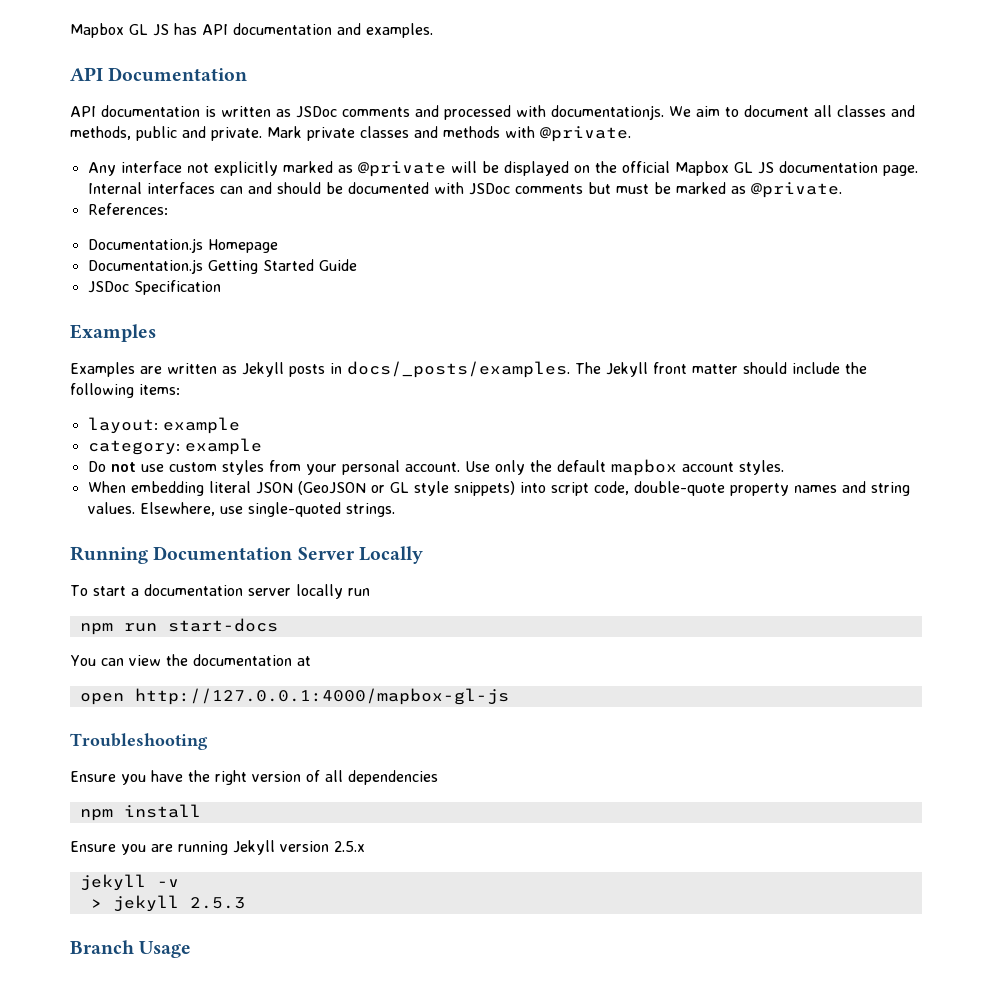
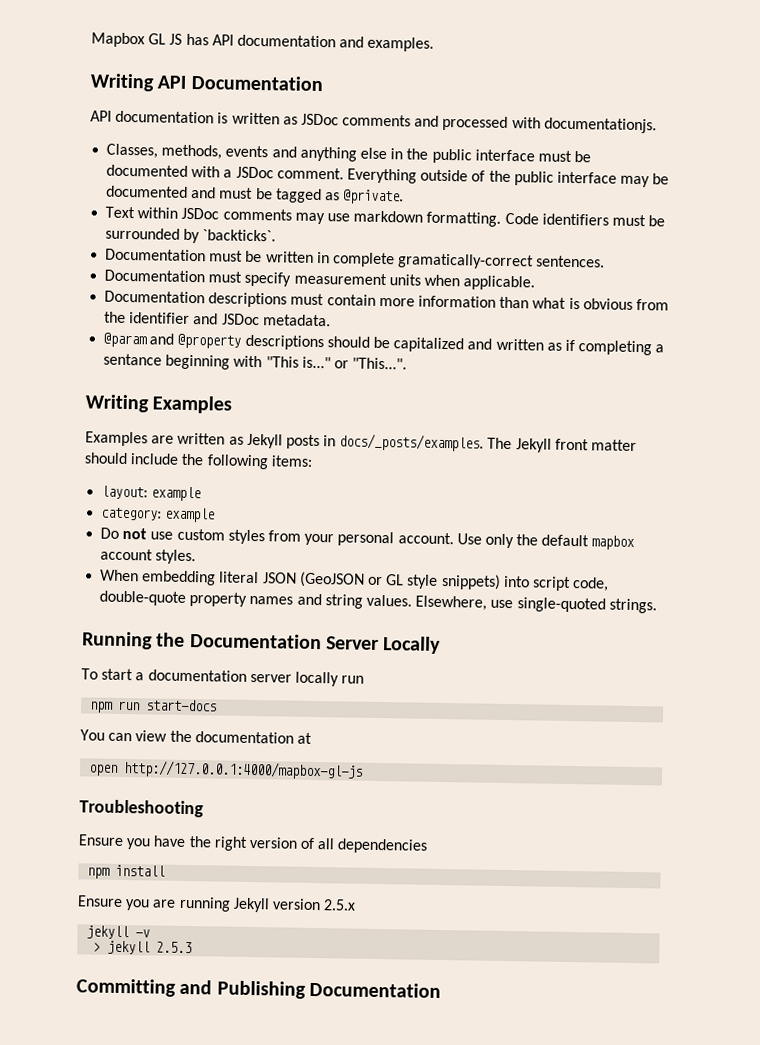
(433, 30) none -> [90,73,155,92] Writing
[669,105,915,117] [70,126,631,142] [87,161,918,177] [87,182,726,195] We aim to document all classes and methods, public and private. Mark private classes and methods with @private. // Any interface not explicitly marked as @private will be displayed on the official Mapbox GL JS documentation page. Internal interfaces can and should be documented with JSDoc comments but must be marked -> [106,143,592,164] [106,164,670,188] [106,185,322,204] // Classes, methods, events and anything else in the public interface must be documented with a JSDoc comment. Everything outside of the public interface may be documented and must be tagged
[87,203,168,215] [87,238,278,253] [87,259,357,274] [87,280,221,295] References: // Documentation.js Homepage // Documentation.js Getting Started Guide // JSDoc Specification // -> [105,206,666,227] [105,227,277,244] [105,248,606,270] [104,269,536,291] [104,290,669,311] [104,311,331,327] [103,332,665,356] [103,353,408,370] [85,394,149,413] Text within JSDoc comments may use markdown formatting. Code identifiers must be surrounded by `backticks`. // Documentation must be written in complete gramatically-correct sentences. // Documentation must specify measurement units when applicable. // Documentation descriptions must contain more information than what is obvious from the identifier and JSDoc metadata. // @param and @property descriptions should be capitalized and written as if completing a sentance beginning with "This is..." or "This...". // Writing
(148, 555) none -> [156,632,186,647] the
[70,940,192,958] Branch Usage -> [76,978,441,999] Committing and Publishing Documentation

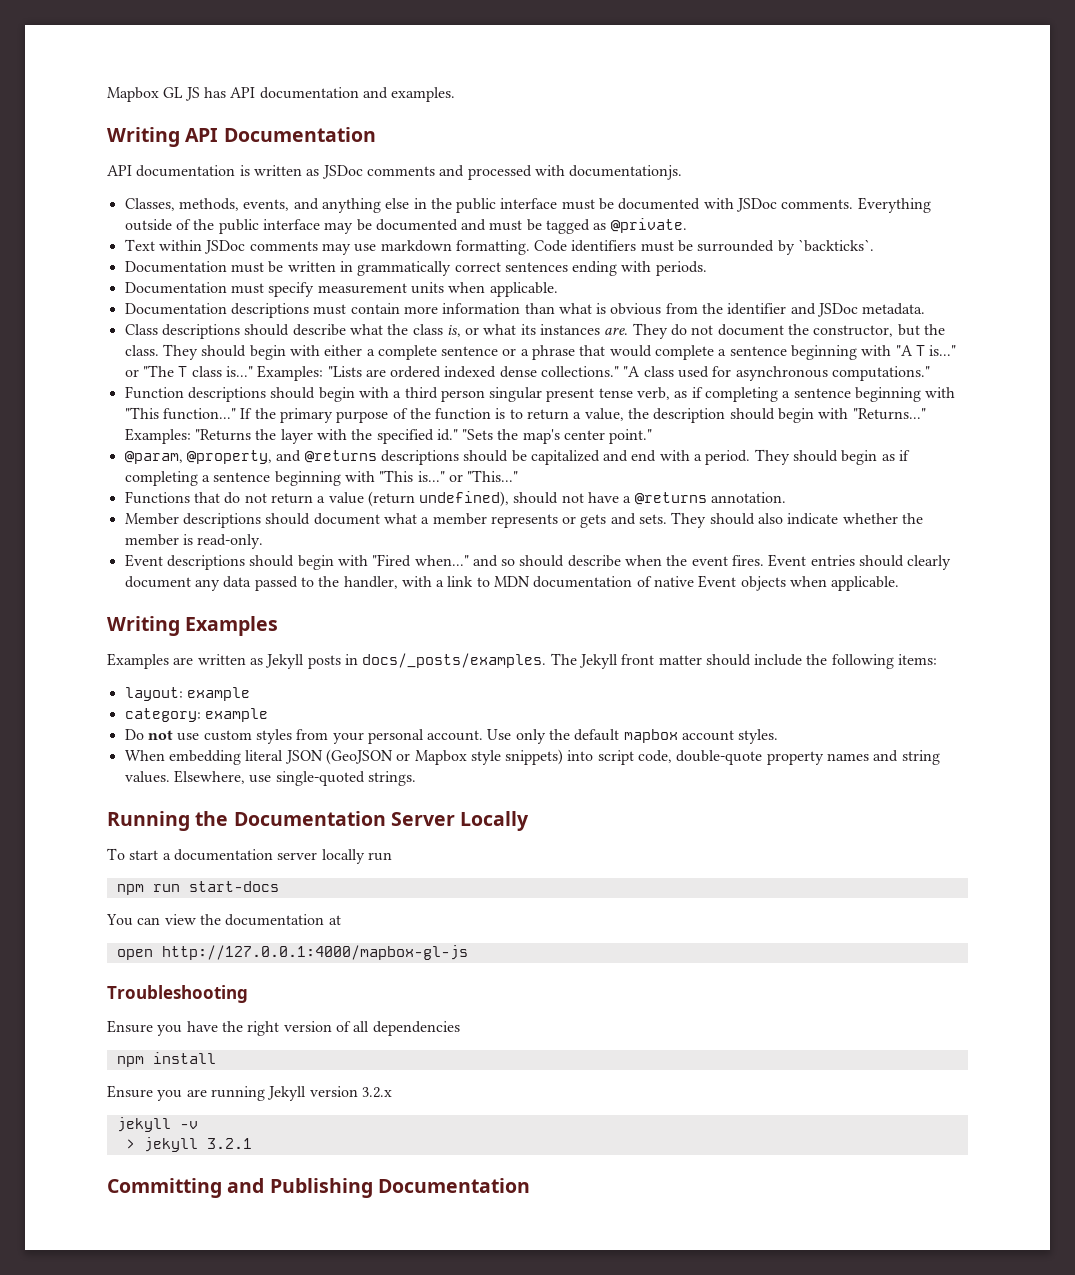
[225,145,269,158] events -> [243,199,290,211] events,
[223,166,344,180] a JSDoc comment. -> [736,198,854,212] JSDoc comments.
[332,252,606,270] complete gramatically-correct sentences. -> [357,261,707,276] grammatically correct sentences ending with periods.
[103,332,242,349] @param and @property -> [124,323,946,339] [124,344,957,360] [124,365,931,381] [124,386,956,402] [124,407,926,423] [124,428,653,444] [124,450,377,464] Class descriptions should describe what the class is, or what its instances are. They do not document the constructor, but the class. They should begin with either a complete sentence or a phrase that would complete a sentence beginning with "A T is..." or "The T class is..." Examples: "Lists are ordered indexed dense collections." "A class used for asynchronous computations." // Function descriptions should begin with a third person singular present tense verb, as if completing a sentence beginning with "This function..." If the primary purpose of the function is to return a value, the description should begin with "Returns..." Examples: "Returns the layer with the specified id." "Sets the map's center point." // @param, @property, and @returns
[495,338,665,356] [103,353,163,366] written as if completing a sentance -> [631,449,911,465] [124,471,271,486] end with a period. They should begin as if completing a sentence
[352,357,408,370] "This...". -> [467,470,519,482] [124,491,787,507] [124,512,924,528] [124,534,264,549] [124,554,952,570] [124,575,900,591] "This..." // Functions that do not return a value (return undefined), should not have a @returns annotation. // Member descriptions should document what a member represents or gets and sets. They should also indicate whether the member is read-only. // Event descriptions should begin with "Fired when..." and so should describe when the event fires. Event entries should clearly document any data passed to the handler, with a link to MDN documentation of native Event objects when applicable.
[386,574,405,586] GL -> [414,750,467,765] Mapbox
[323,899,357,911] 2.5.x -> [361,1087,392,1098] 3.2.x
[156,941,193,954] 2.5.3 -> [206,1138,252,1149] 3.2.1

